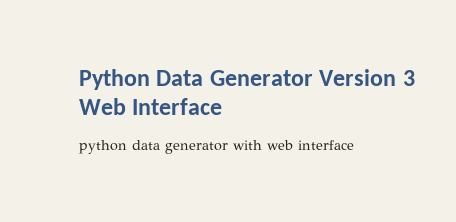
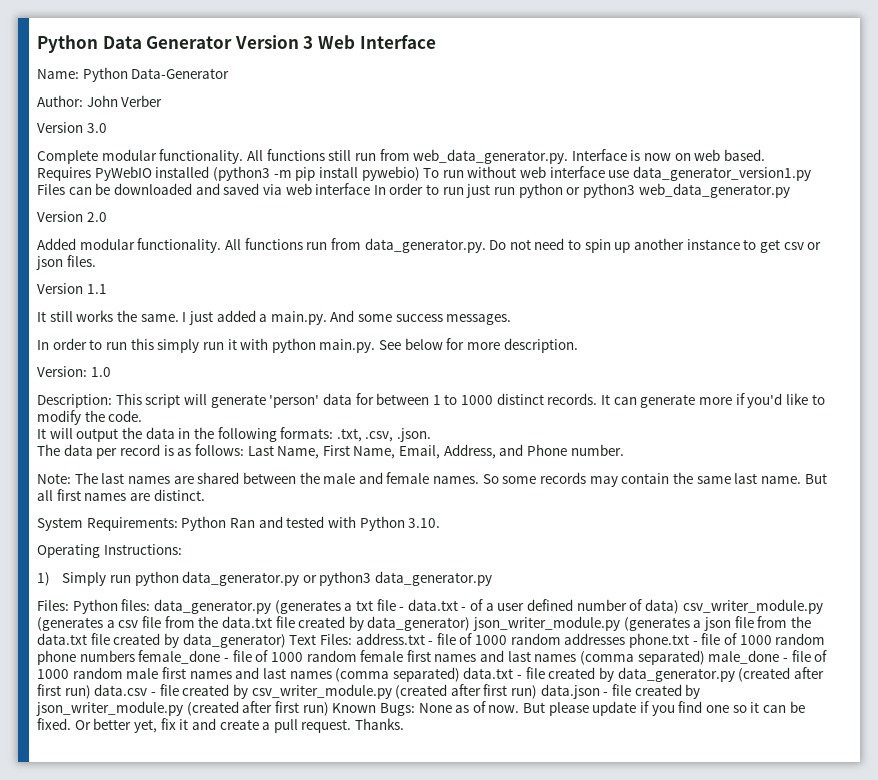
[79,140,354,154] python data generator with web interface -> [37,67,230,82] [37,95,163,107] [37,122,107,133] [37,149,766,164] [37,166,812,181] [37,183,790,198] [37,211,107,222] [37,238,822,253] [36,255,96,270] [37,283,107,294] [37,310,512,325] [37,338,578,353] [37,366,111,377] [37,393,825,408] [37,410,143,425] [37,427,432,442] [37,444,624,459] [37,472,827,487] [37,489,205,501] [37,516,441,531] [37,544,182,558] [37,571,493,586] [37,599,823,614] [37,616,811,631] [37,633,826,648] [37,650,828,665] [37,667,824,682] [37,684,701,699] [36,701,805,716] [37,718,405,733] Name: Python Data-Generator // Author: John Verber // Version 3.0 // Complete modular functionality. All functions still run from web_data_generator.py. Interface is now on web based. // Requires PyWebIO installed (python3 -m pip install pywebio) To run without web interface use data_generator_version1.py Files can be downloaded and saved via web interface In order to run just run python or python3 web_data_generator.py // Version 2.0 // Added modular functionality. All functions run from data_generator.py. Do not need to spin up another instance to get csv or json files. // Version 1.1 // It still works the same. I just added a main.py. And some success messages. // In order to run this simply run it with python main.py. See below for more description. // Version: 1.0 // Description: This script will generate 'person' data for between 1 to 1000 distinct records. It can generate more if you'd like to modify the code. // It will output the data in the following formats: .txt, .csv, .json. // The data per record is as follows: Last Name, First Name, Email, Address, and Phone number. // Note: The last names are shared between the male and female names. So some records may contain the same last name. But all first names are distinct. // System Requirements: Python Ran and tested with Python 3.10. // Operating Instructions: // 1) Simply run python data_generator.py or python3 data_generator.py // Files: Python files: data_generator.py (generates a txt file - data.txt - of a user defined number of data) csv_writer_module.py (generates a csv file from the data.txt file created by data_generator) json_writer_module.py (generates a json file from the data.txt file created by data_generator) Text Files: address.txt - file of 1000 random addresses phone.txt - file of 1000 random phone numbers female_done - file of 1000 random female first names and last names (comma separated) male_done - file of 1000 random male first names and last names (comma separated) data.txt - file created by data_generator.py (created after first run) data.csv - file created by csv_writer_module.py (created after first run) data.json - file created by json_writer_module.py (created after first run) Known Bugs: None as of now. But please update if you find one so it can be fixed. Or better yet, fix it and create a pull request. Thanks.

